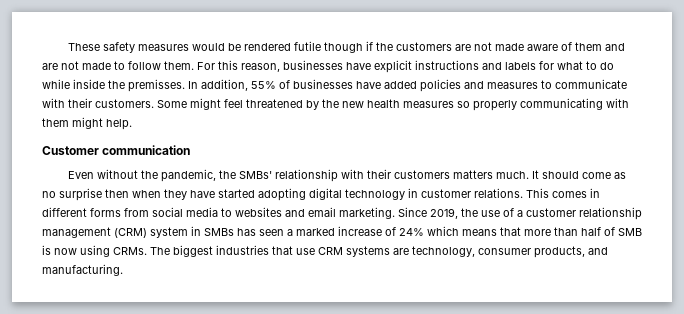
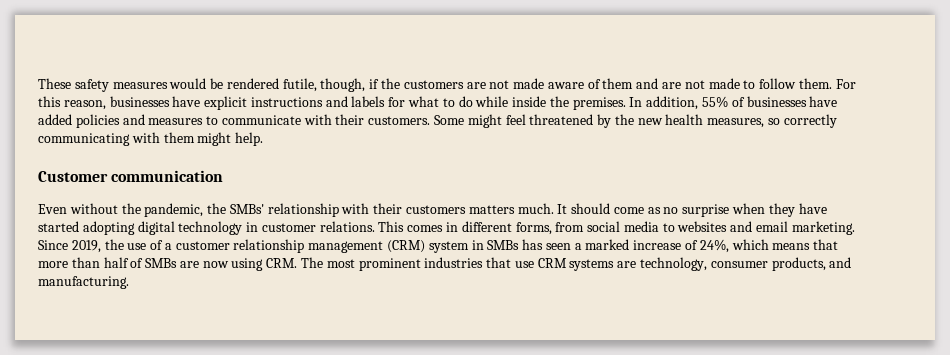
[293,41,363,53] futile though -> [282,78,366,92] futile, though,
[128,79,185,92] premisses. -> [572,97,626,110] premises.
[403,100,517,111] measures so properly -> [707,114,837,128] measures, so correctly
[105,189,129,198] then -> (730, 210) none
[90,208,121,217] forms -> [515,222,552,235] forms,
[399,228,424,236] 24% -> [699,239,729,253] 24%,
[618,228,642,236] [42,245,213,257] SMB is now using CRMs. The biggest -> [145,257,421,271] SMBs are now using CRM. The most prominent

